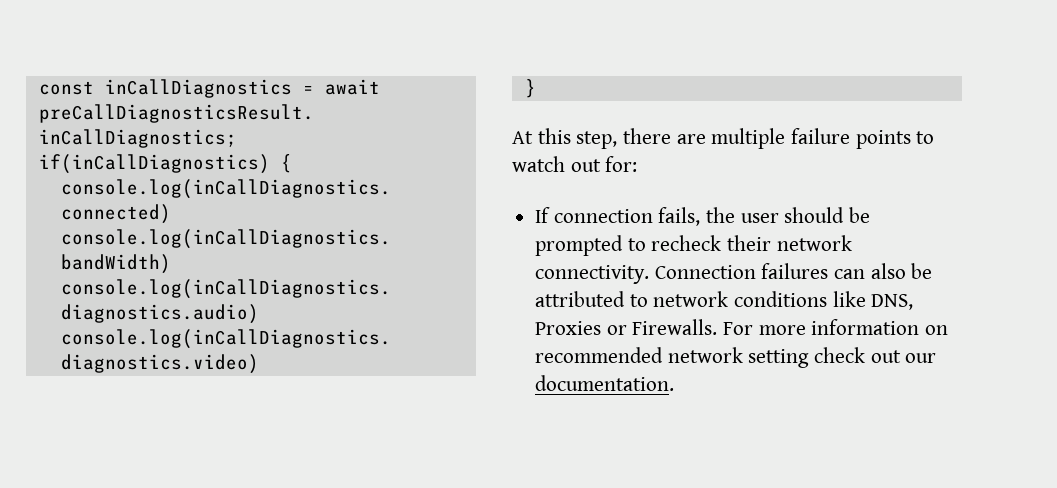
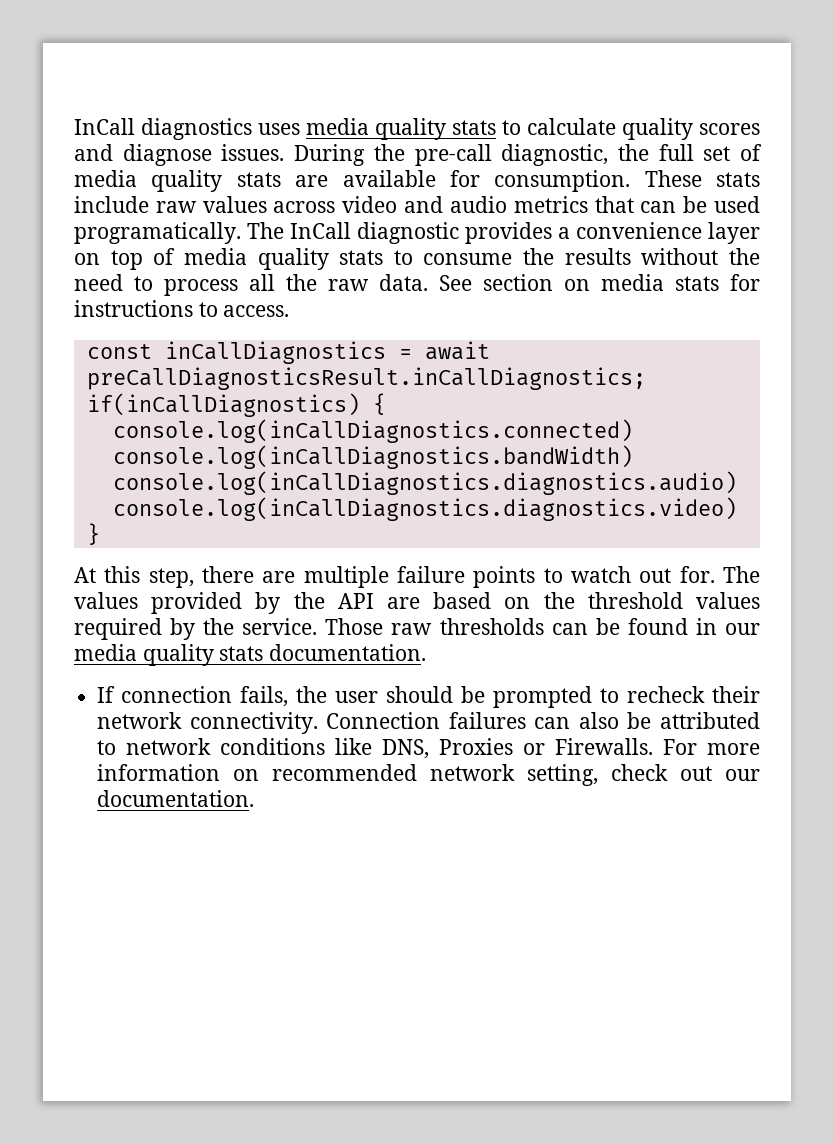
(38, 88) none -> [74,118,760,140] [74,144,763,166] [74,170,760,192] [74,196,761,213] [74,222,760,244] [74,248,760,270] [74,274,760,296] [74,300,290,317] InCall diagnostics uses media quality stats to calculate quality scores and diagnose issues. During the pre-call diagnostic, the full set of media quality stats are available for consumption. These stats include raw values across video and audio metrics that can be used programatically. The InCall diagnostic provides a convenience layer on top of media quality stats to consume the results without the need to process all the raw data. See section on media stats for instructions to access. //
[605,156,638,172] for: -> [679,566,761,583] [74,592,760,614] [74,618,760,640] [74,644,427,666] for. The values provided by the API are based on the threshold values required by the service. Those raw thresholds can be found in our media quality stats documentation.
[748,349,810,368] setting -> [527,764,599,786] setting,

